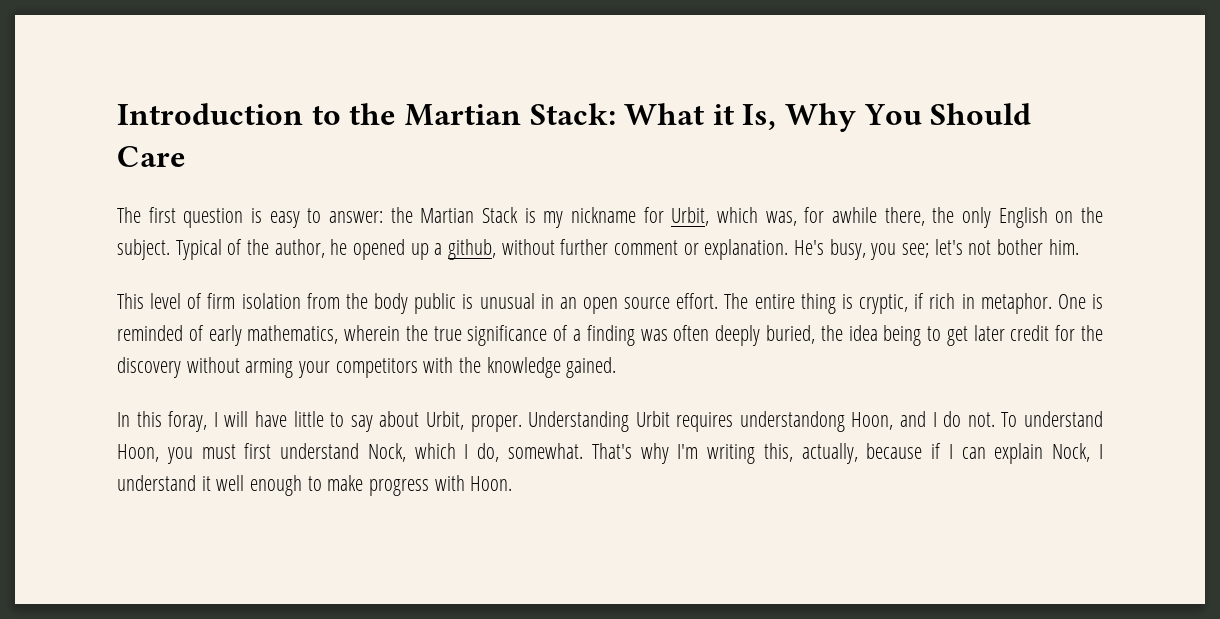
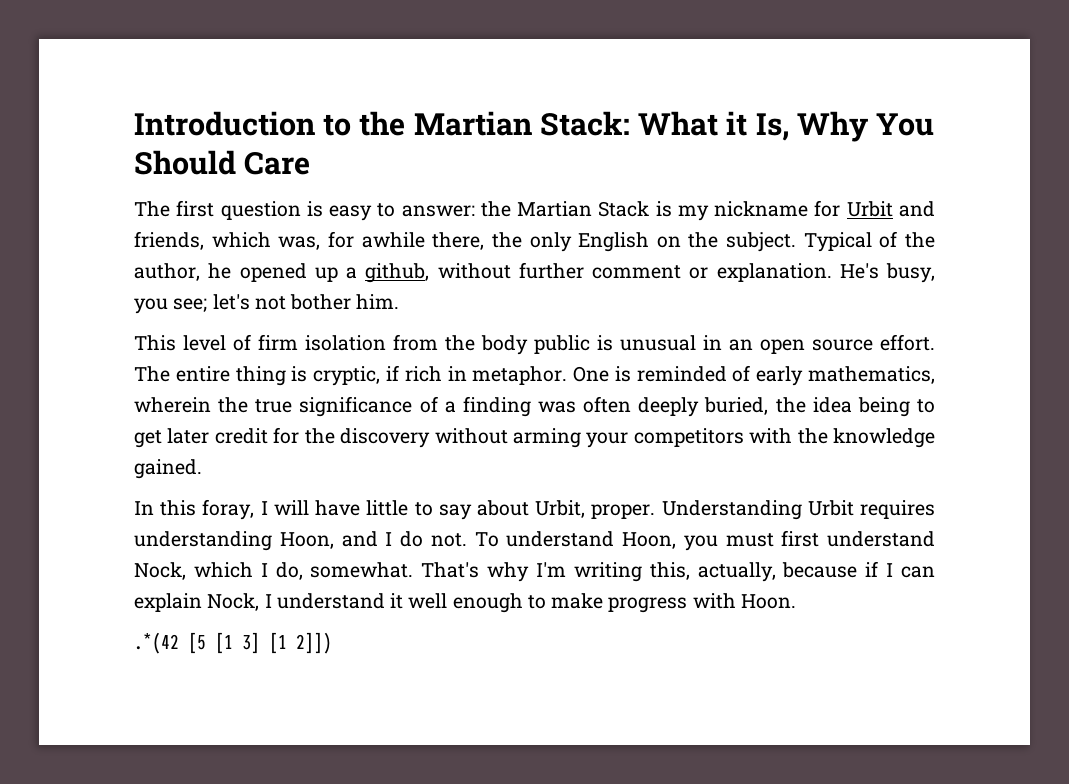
[671,207,710,226] Urbit, -> [846,201,935,217] [134,231,204,250] Urbit and friends,
[739,411,845,432] understandong -> [134,531,272,551] understanding
(513, 483) none -> [134,632,332,654] // .*(42 [5 [1 3] [1 2]])

